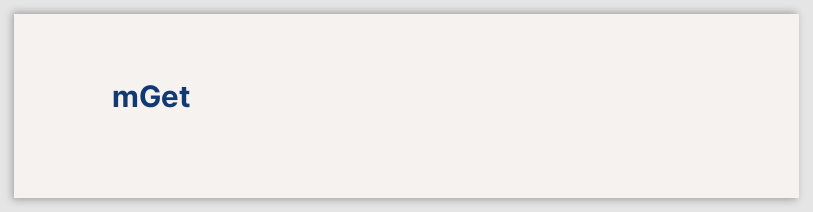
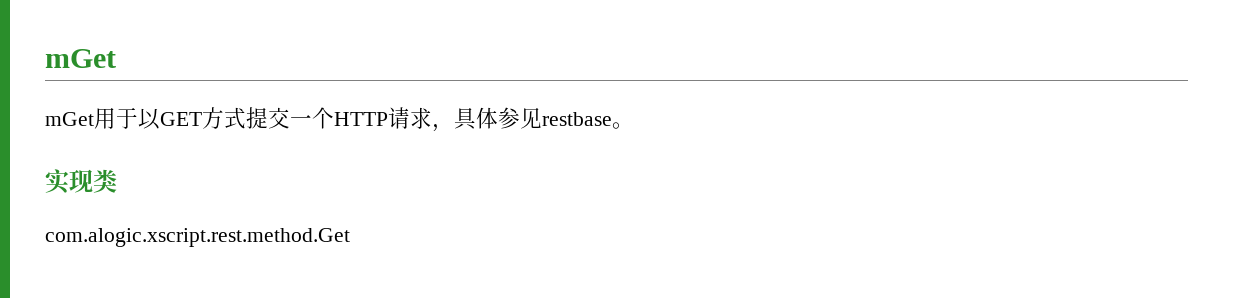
[112,85,190,108] mGet -> [45,49,116,68] [45,107,634,132] [45,169,117,194] [45,228,350,247] mGet // mGet用于以GET方式提交一个HTTP请求，具体参见restbase。 // 实现类 // com.alogic.xscript.rest.method.Get

